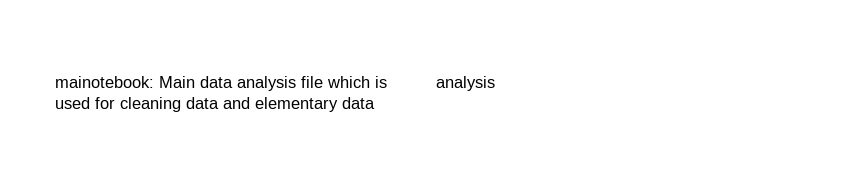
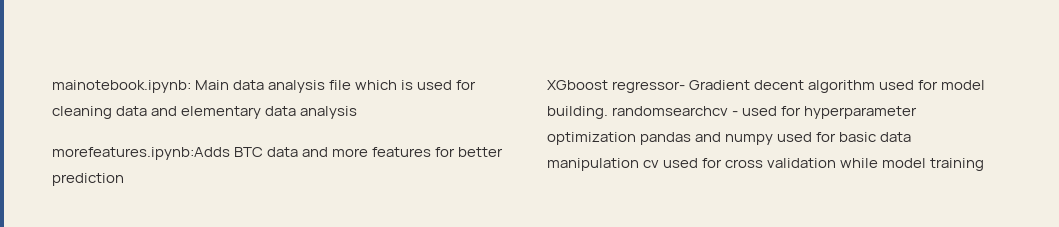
[55,76,154,88] mainotebook: -> [52,80,191,93] mainotebook.ipynb:
(495, 83) none -> [52,147,504,160] [52,173,124,186] [547,80,986,93] [547,106,918,119] [547,132,912,145] [547,158,985,171] // morefeatures.ipynb:Adds BTC data and more features for better prediction // XGboost regressor- Gradient decent algorithm used for model building. randomsearchcv - used for hyperparameter optimization pandas and numpy used for basic data manipulation cv used for cross validation while model training

